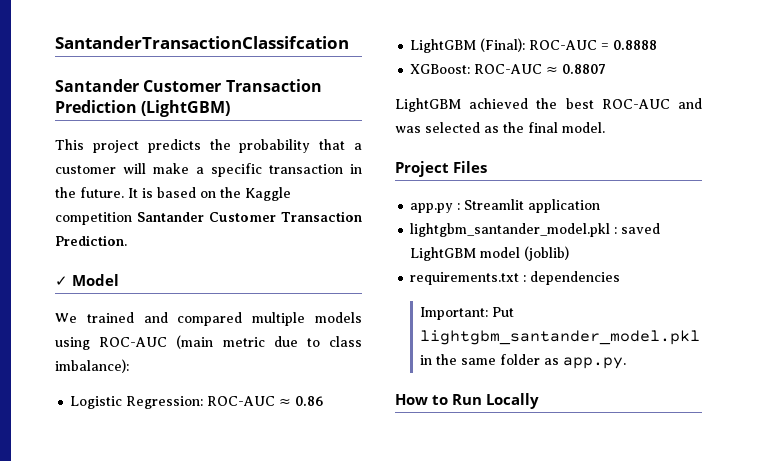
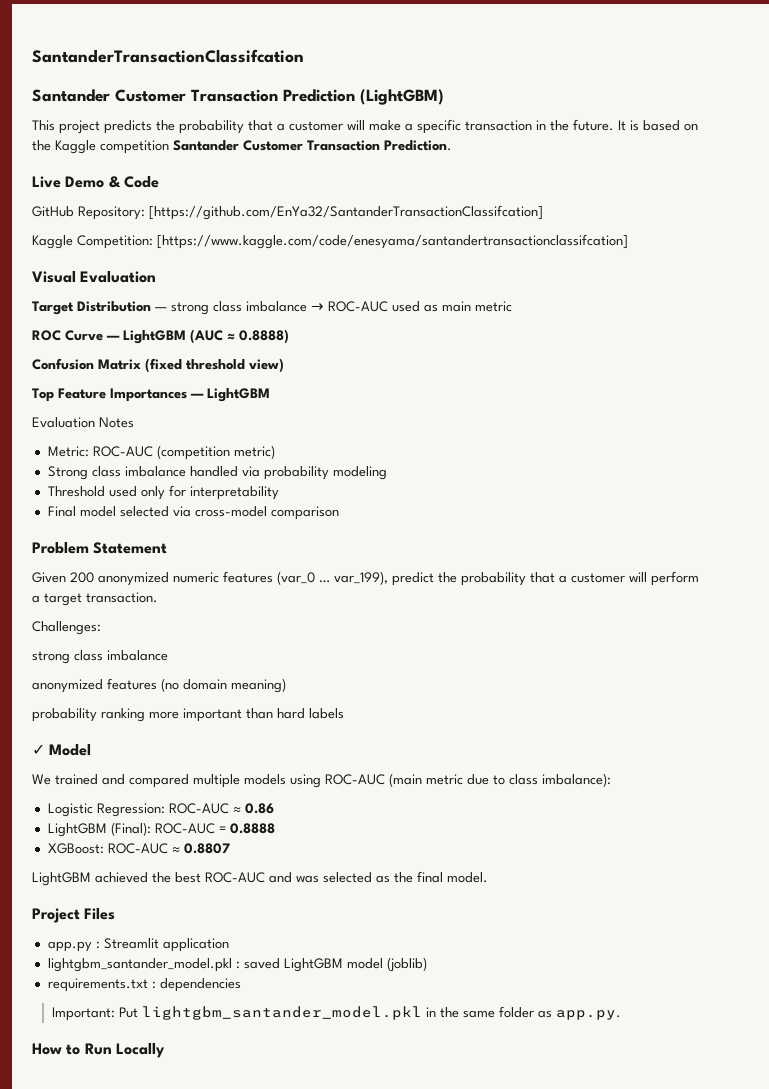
(127, 240) none -> [32,176,159,188] [32,205,543,220] [32,234,628,249] [32,271,157,283] [32,301,512,315] [32,329,289,344] [32,358,284,373] [32,388,270,402] [32,417,134,428] [47,445,275,460] [47,466,387,480] [47,485,279,500] [47,506,339,520] [32,542,168,554] [32,571,699,586] [32,592,158,606] [32,621,101,635] [32,650,168,664] [32,678,286,693] [32,708,344,722] // Live Demo & Code // GitHub Repository: [https://github.com/EnYa32/SantanderTransactionClassifcation] // Kaggle Competition: [https://www.kaggle.com/code/enesyama/santandertransactionclassifcation] // Visual Evaluation // Target Distribution — strong class imbalance → ROC-AUC used as main metric // ROC Curve — LightGBM (AUC ≈ 0.8888) // Confusion Matrix (fixed threshold view) // Top Feature Importances — LightGBM // Evaluation Notes // Metric: ROC-AUC (competition metric) // Strong class imbalance handled via probability modeling // Threshold used only for interpretability // Final model selected via cross-model comparison // Problem Statement // Given 200 anonymized numeric features (var_0 … var_199), predict the probability that a customer will perform a target transaction. // Challenges: // strong class imbalance // anonymized features (no domain meaning) // probability ranking more important than hard labels

